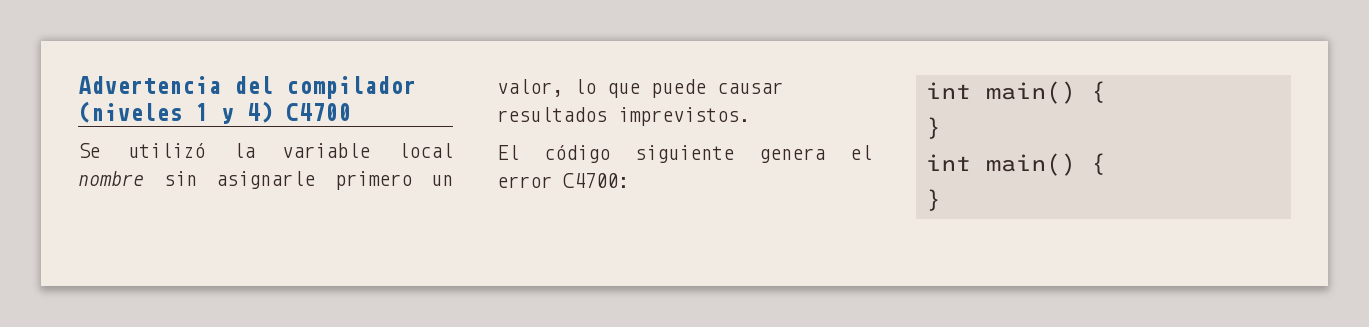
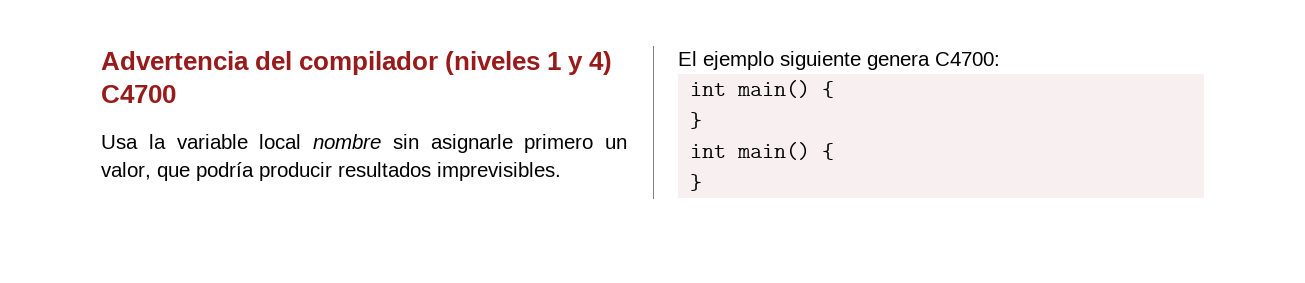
[78,143,205,158] Se utilizó -> [101,135,138,149] Usa
[574,79,783,98] [497,107,750,126] lo que puede causar resultados imprevistos. -> [157,162,561,181] que podría producir resultados imprevisibles.
[544,145,610,163] código -> [703,51,774,70] ejemplo
[850,145,872,160] [497,176,552,188] el error -> (930, 62) none

